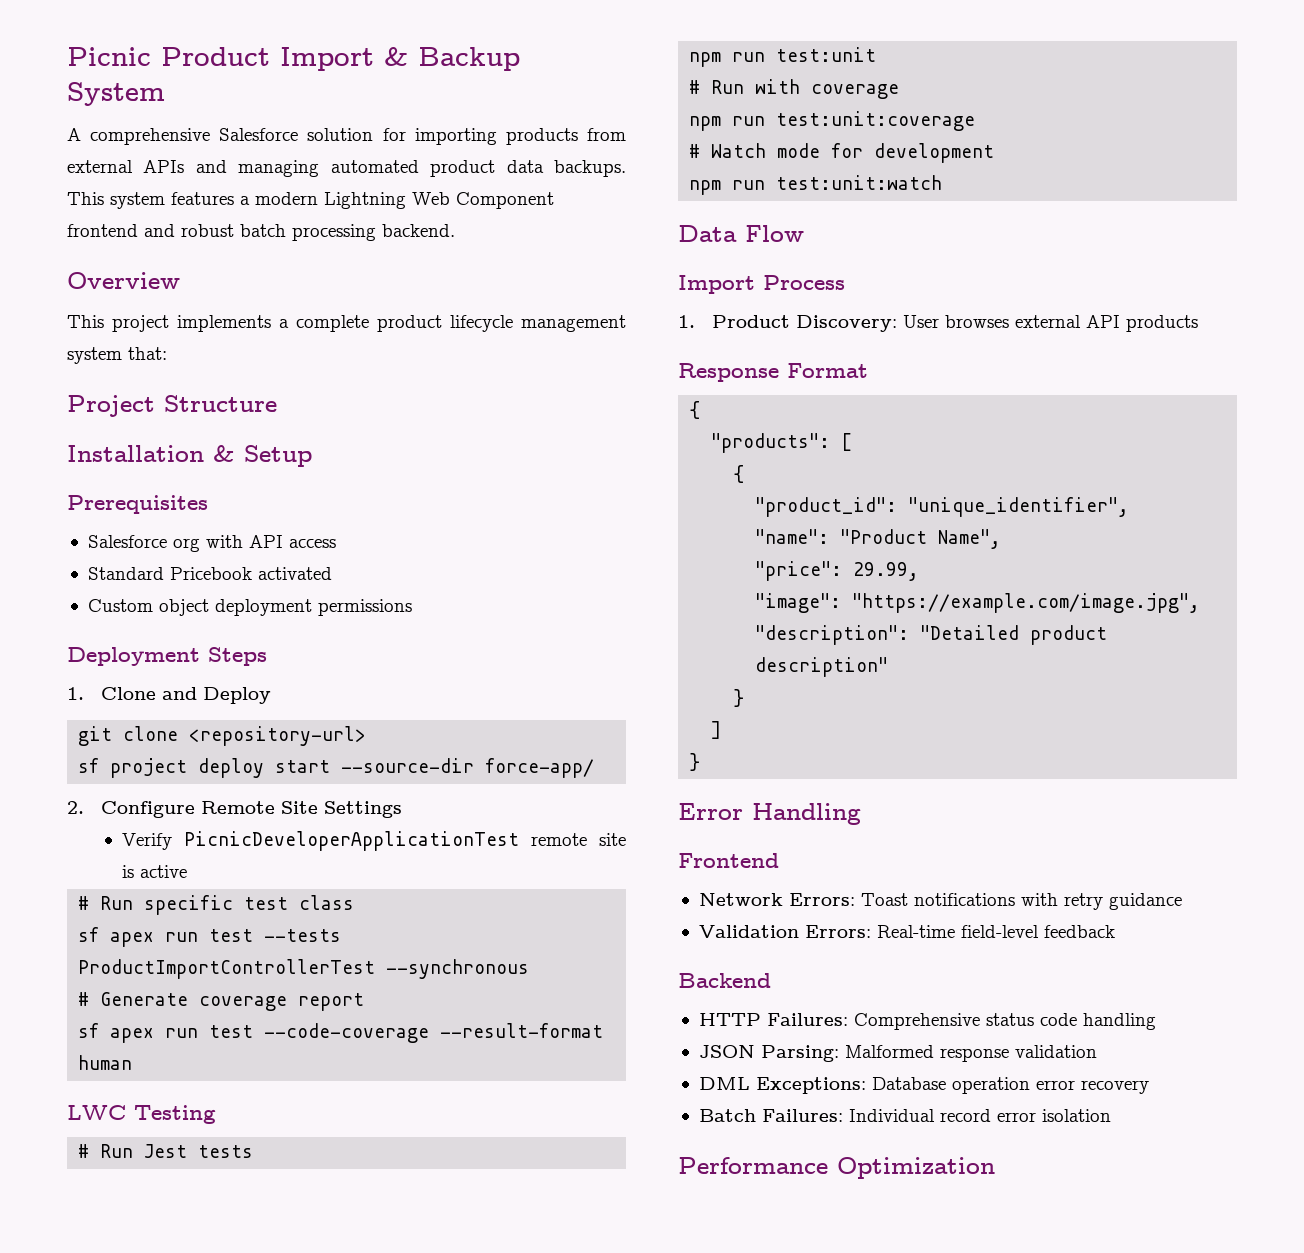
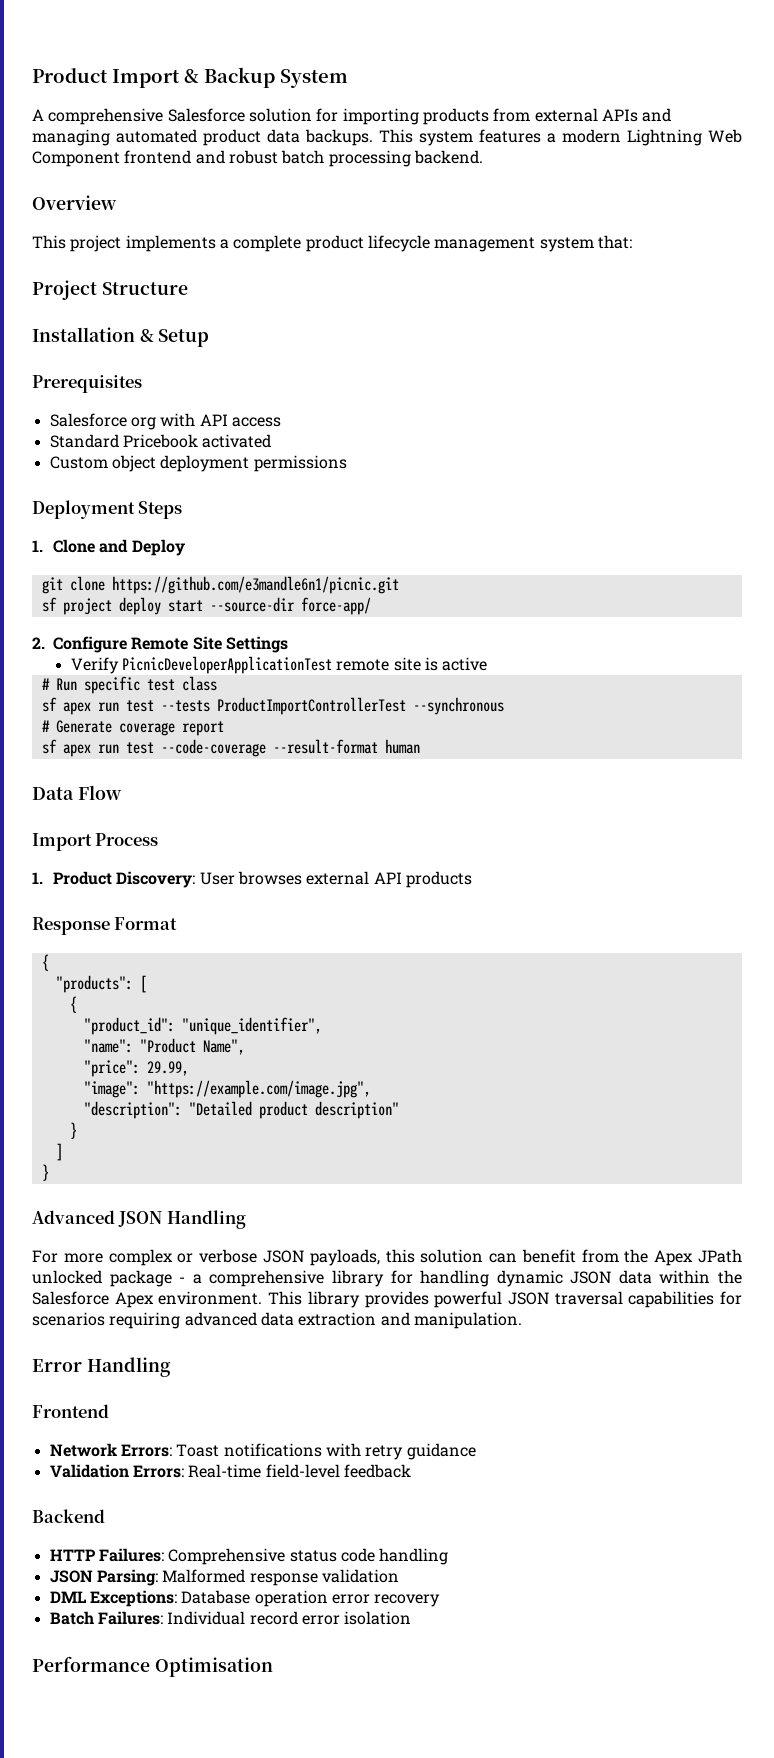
[67,47,151,66] Picnic -> (32, 75) none
[189,726,367,746] <repository-url> -> [111,576,399,594] https://github.com/e3mandle6n1/picnic.git
[67,1105,216,1124] [78,1144,254,1158] [689,47,877,67] [689,79,900,99] [689,111,976,131] [689,143,995,163] [689,175,943,195] // LWC Testing // # Run Jest tests // npm run test:unit // # Run with coverage // npm run test:unit:coverage // # Watch mode for development // npm run test:unit:watch -> (420, 746) none
(701, 762) none -> [32,1210,246,1229] [32,1249,743,1266] [32,1270,743,1287] [32,1291,743,1308] [32,1312,522,1329] // Advanced JSON Handling // For more complex or verbose JSON payloads, this solution can benefit from the Apex JPath unlocked package - a comprehensive library for handling dynamic JSON data within the Salesforce Apex environment. This library provides powerful JSON traversal capabilities for scenarios requiring advanced data extraction and manipulation.
[837,1157,995,1179] Optimization -> [154,1657,273,1677] Optimisation

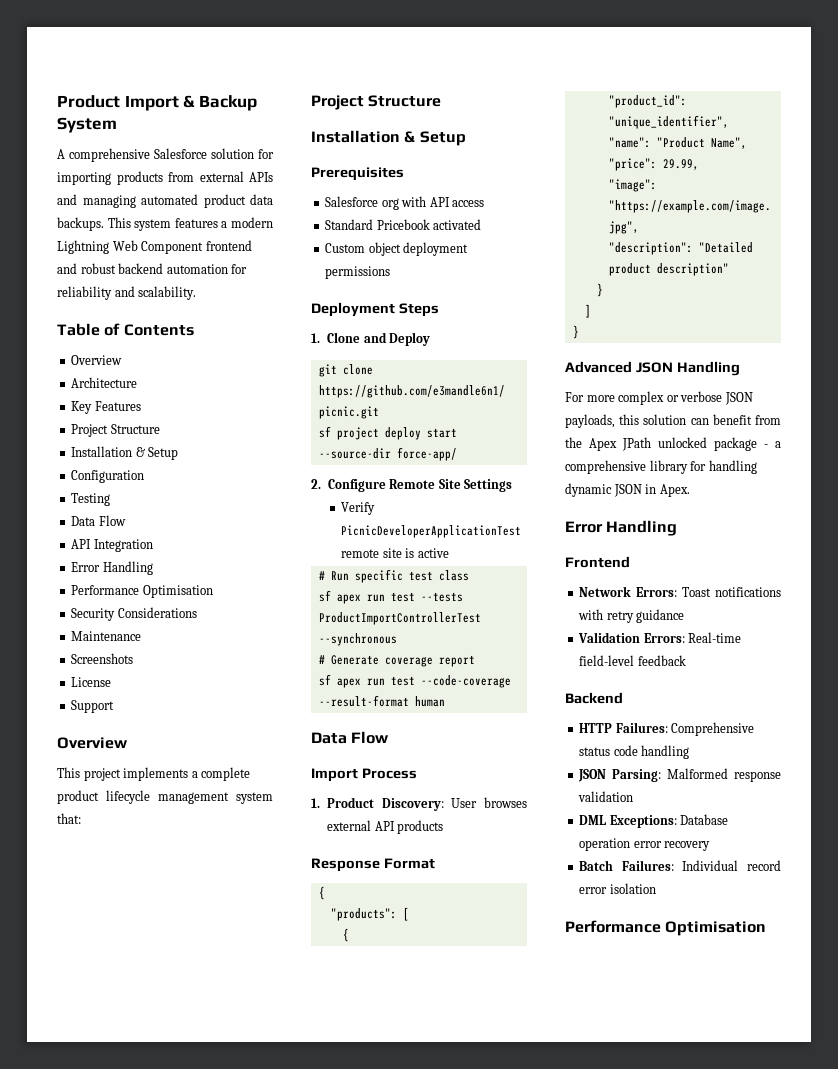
[281,150,483,167] batch processing backend. -> [118,263,248,274] [57,286,197,300] [57,323,194,336] [71,355,123,365] [71,377,138,388] [71,401,141,414] [71,424,160,437] [71,446,179,460] [71,470,145,483] [71,493,111,506] [71,515,126,526] [71,539,153,552] [71,561,153,575] [71,585,213,598] [71,607,197,621] [71,631,142,641] [71,653,134,664] [71,677,112,687] [71,700,115,713] backend automation for reliability and scalability. // Table of Contents // Overview // Architecture // Key Features // Project Structure // Installation & Setup // Configuration // Testing // Data Flow // API Integration // Error Handling // Performance Optimisation // Security Considerations // Maintenance // Screenshots // License // Support
[618,1270,743,1284] [32,1291,743,1308] [32,1312,522,1329] data within the Salesforce Apex environment. This library provides powerful JSON traversal capabilities for scenarios requiring advanced data extraction and manipulation. -> [645,484,690,497] in Apex.

